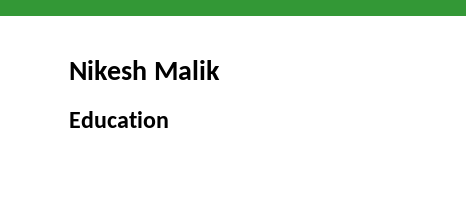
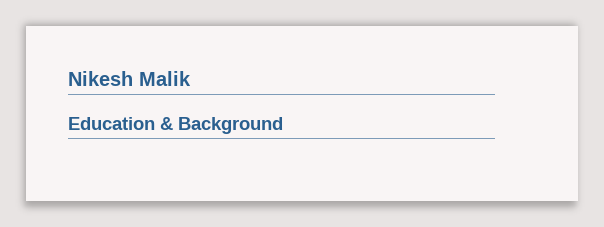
(169, 119) none -> [160,117,283,134] & Background

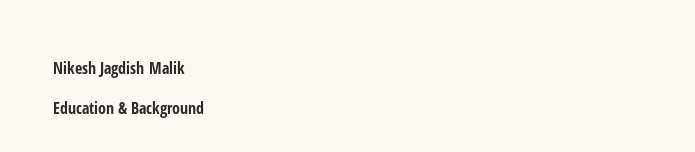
(133, 78) none -> [98,61,145,78] Jagdish

